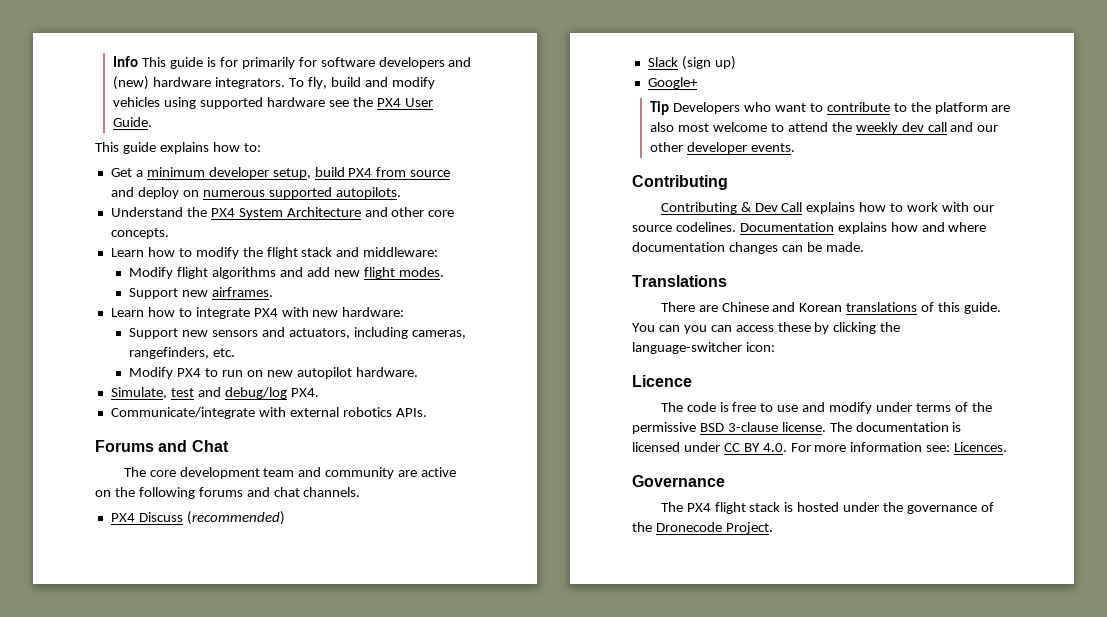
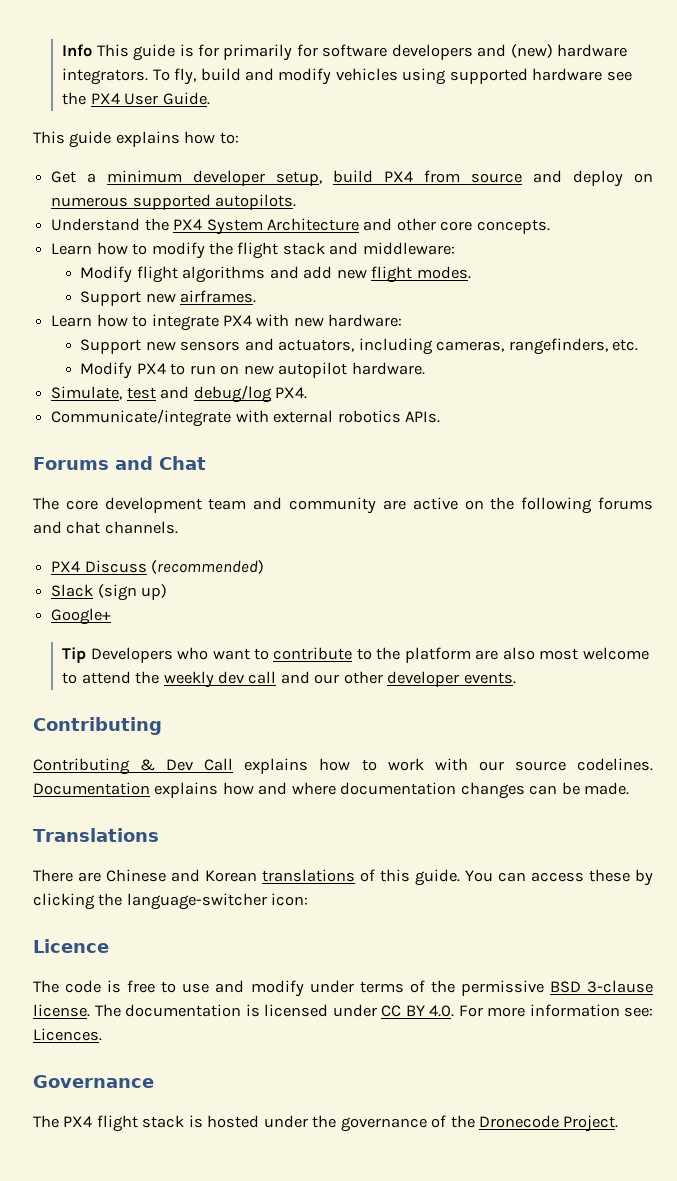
[683,325,732,334] you can -> (526, 877) none

